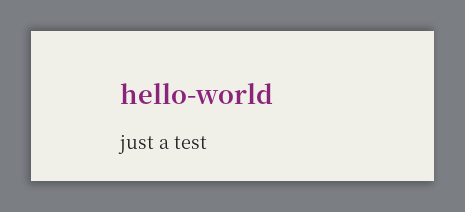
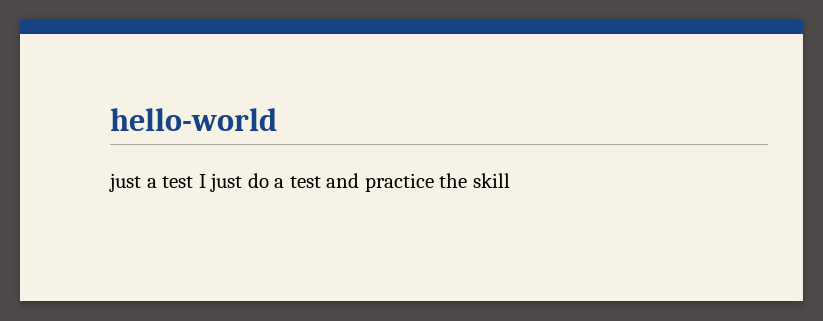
(207, 142) none -> [198,173,510,192] I just do a test and practice the skill

